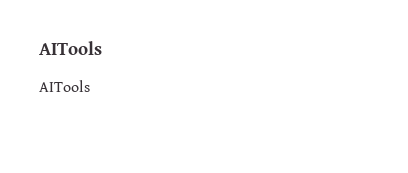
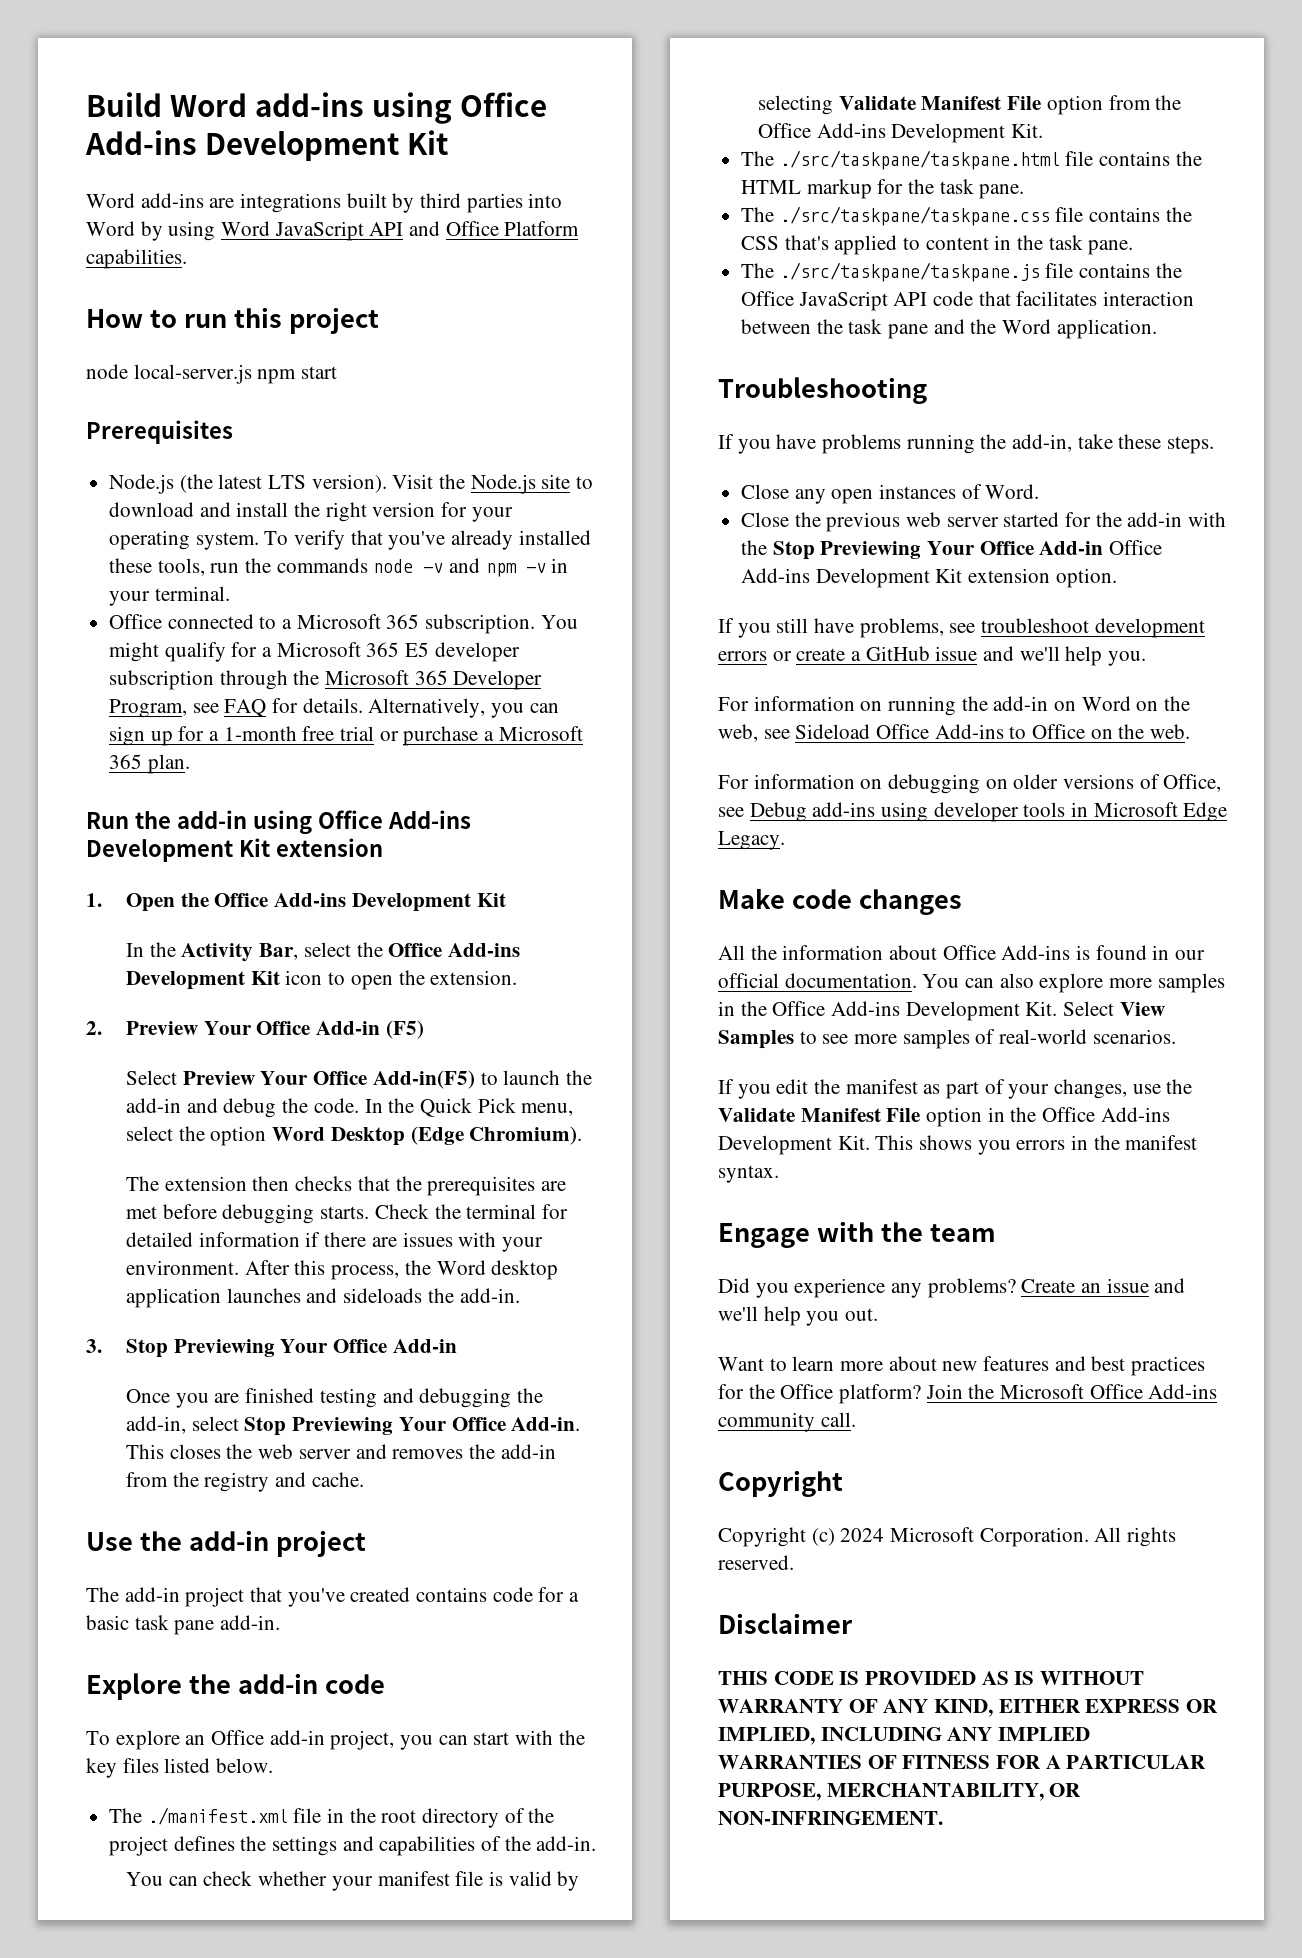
[39,41,102,55] [39,80,90,92] AITools // AITools -> [86,92,547,124] [85,130,448,161] [86,193,563,213] [86,221,580,241] [86,249,187,269] [86,307,379,334] [86,364,338,384] [86,420,233,444] [109,474,594,494] [109,502,513,522] [109,530,591,550] [109,558,569,577] [109,586,230,606] [109,614,578,634] [109,642,520,662] [109,670,543,690] [109,698,559,718] [109,726,583,746] [109,754,190,774] [86,810,471,835] [86,838,383,862] [86,893,506,912] [126,942,520,962] [126,970,518,990] [86,1020,424,1039] [126,1070,592,1089] [126,1098,574,1118] [126,1126,583,1146] [126,1176,566,1196] [126,1204,568,1224] [126,1232,543,1252] [126,1260,559,1280] [126,1288,520,1308] [86,1339,457,1358] [126,1388,543,1408] [126,1416,581,1436] [126,1444,556,1459] [126,1472,364,1492] [86,1530,366,1557] [86,1587,580,1607] [86,1615,281,1635] [86,1673,385,1700] [86,1730,585,1750] [86,1758,274,1778] [109,1807,555,1828] [109,1836,597,1856] [126,1871,580,1891] [758,95,1182,115] [758,123,1044,143] [741,150,1202,170] [741,179,1025,199] [741,206,1192,226] [741,235,1134,255] [741,262,1182,282] [741,291,1195,311] [741,319,1157,339] [718,377,927,404] [718,434,1215,454] [741,484,1040,504] [741,512,1227,532] [741,540,1163,560] [741,568,1117,588] [718,618,1205,638] [718,646,1147,666] [718,696,1191,716] [718,724,1191,742] [718,774,1222,794] [718,802,1228,822] [718,831,785,850] [718,888,962,915] [718,945,1206,960] [718,973,1225,993] [718,1001,1165,1021] [718,1029,1176,1049] [718,1079,1193,1099] [718,1107,1170,1127] [718,1135,1198,1155] [718,1165,779,1183] [718,1221,996,1248] [718,1278,1186,1298] [718,1306,879,1326] [718,1356,1206,1376] [718,1384,1218,1404] [718,1412,856,1432] [718,1470,843,1497] [718,1527,1177,1547] [718,1555,794,1570] [718,1613,853,1634] [718,1671,1145,1685] [718,1699,1219,1717] [718,1727,1091,1745] [718,1755,1207,1769] [718,1783,1082,1801] [718,1811,943,1825] Build Word add-ins using Office Add-ins Development Kit // Word add-ins are integrations built by third parties into Word by using Word JavaScript API and Office Platform capabilities. // How to run this project // node local-server.js npm start // Prerequisites // Node.js (the latest LTS version). Visit the Node.js site to download and install the right version for your operating system. To verify that you've already installed these tools, run the commands node -v and npm -v in your terminal. // Office connected to a Microsoft 365 subscription. You might qualify for a Microsoft 365 E5 developer subscription through the Microsoft 365 Developer Program, see FAQ for details. Alternatively, you can sign up for a 1-month free trial or purchase a Microsoft 365 plan. // Run the add-in using Office Add-ins Development Kit extension // 1. Open the Office Add-ins Development Kit // In the Activity Bar, select the Office Add-ins Development Kit icon to open the extension. // 2. Preview Your Office Add-in (F5) // Select Preview Your Office Add-in(F5) to launch the add-in and debug the code. In the Quick Pick menu, select the option Word Desktop (Edge Chromium). // The extension then checks that the prerequisites are met before debugging starts. Check the terminal for detailed information if there are issues with your environment. After this process, the Word desktop application launches and sideloads the add-in. // 3. Stop Previewing Your Office Add-in // Once you are finished testing and debugging the add-in, select Stop Previewing Your Office Add-in. This closes the web server and removes the add-in from the registry and cache. // Use the add-in project // The add-in project that you've created contains code for a basic task pane add-in. // Explore the add-in code // To explore an Office add-in project, you can start with the key files listed below. // The ./manifest.xml file in the root directory of the project defines the settings and capabilities of the add-in. // You can check whether your manifest file is valid by selecting Validate Manifest File option from the Office Add-ins Development Kit. // The ./src/taskpane/taskpane.html file contains the HTML markup for the task pane. // The ./src/taskpane/taskpane.css file contains the CSS that's applied to content in the task pane. // The ./src/taskpane/taskpane.js file contains the Office JavaScript API code that facilitates interaction between the task pane and the Word application. // Troubleshooting // If you have problems running the add-in, take these steps. // Close any open instances of Word. // Close the previous web server started for the add-in with the Stop Previewing Your Office Add-in Office Add-ins Development Kit extension option. // If you still have problems, see troubleshoot development errors or create a GitHub issue and we'll help you. // For information on running the add-in on Word on the web, see Sideload Office Add-ins to Office on the web. // For information on debugging on older versions of Office, see Debug add-ins using developer tools in Microsoft Edge Legacy. // Make code changes // All the information about Office Add-ins is found in our official documentation. You can also explore more samples in the Office Add-ins Development Kit. Select View Samples to see more samples of real-world scenarios. // If you edit the manifest as part of your changes, use the Validate Manifest File option in the Office Add-ins Development Kit. This shows you errors in the manifest syntax. // Engage with the team // Did you experience any problems? Create an issue and we'll help you out. // Want to learn more about new features and best practices for the Office platform? Join the Microsoft Office Add-ins community call. // Copyright // Copyright (c) 2024 Microsoft Corporation. All rights reserved. // Disclaimer // THIS CODE IS PROVIDED AS IS WITHOUT WARRANTY OF ANY KIND, EITHER EXPRESS OR IMPLIED, INCLUDING ANY IMPLIED WARRANTIES OF FITNESS FOR A PARTICULAR PURPOSE, MERCHANTABILITY, OR NON-INFRINGEMENT.

